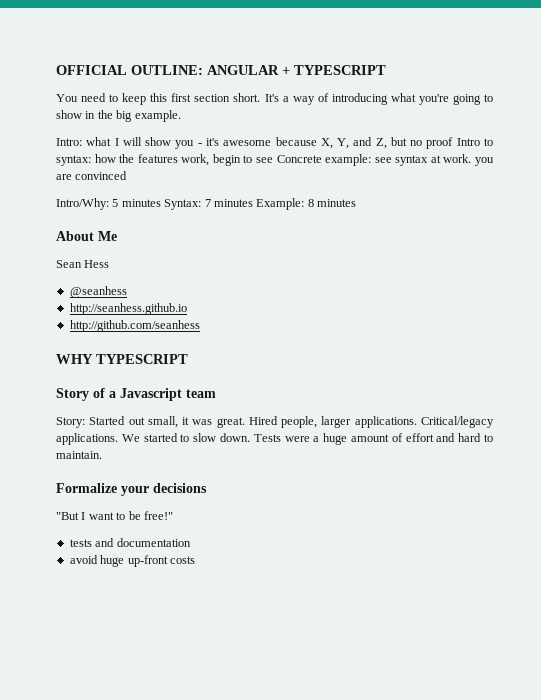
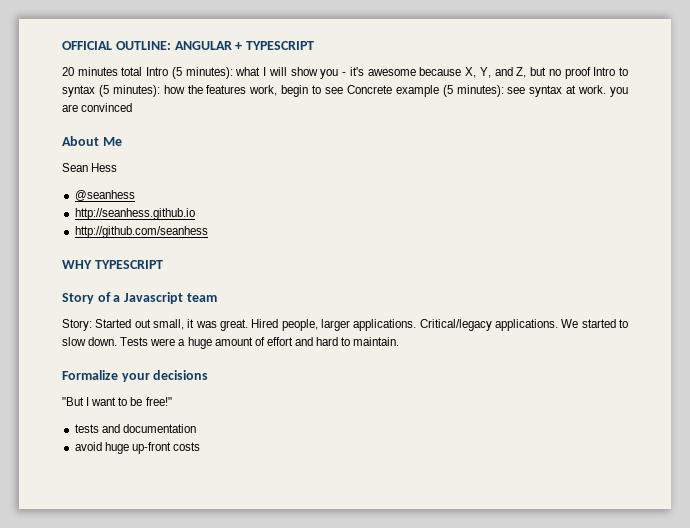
[56,93,493,105] [56,110,181,122] [56,138,82,146] You need to keep this first section short. It's a way of introducing what you're going to show in the big example. // Intro: -> [62,67,233,79] 20 minutes total Intro (5 minutes):
[56,155,91,166] syntax: -> [62,85,160,97] syntax (5 minutes):
[325,154,372,166] example: -> [395,85,504,97] example (5 minutes):
[56,198,356,210] // Intro/Why: 5 minutes Syntax: 7 minutes Example: 8 minutes -> (133, 107) none

